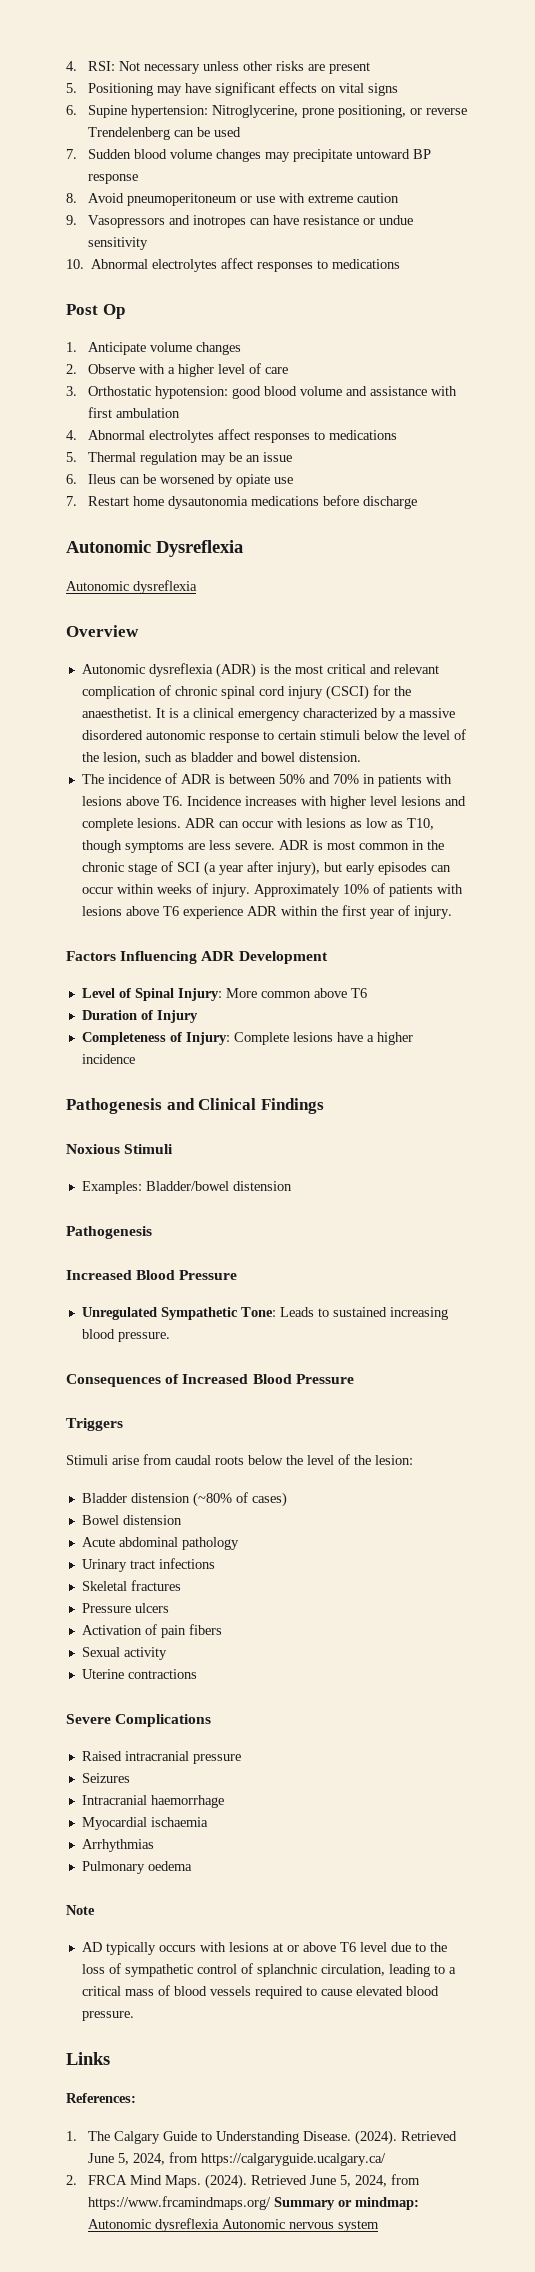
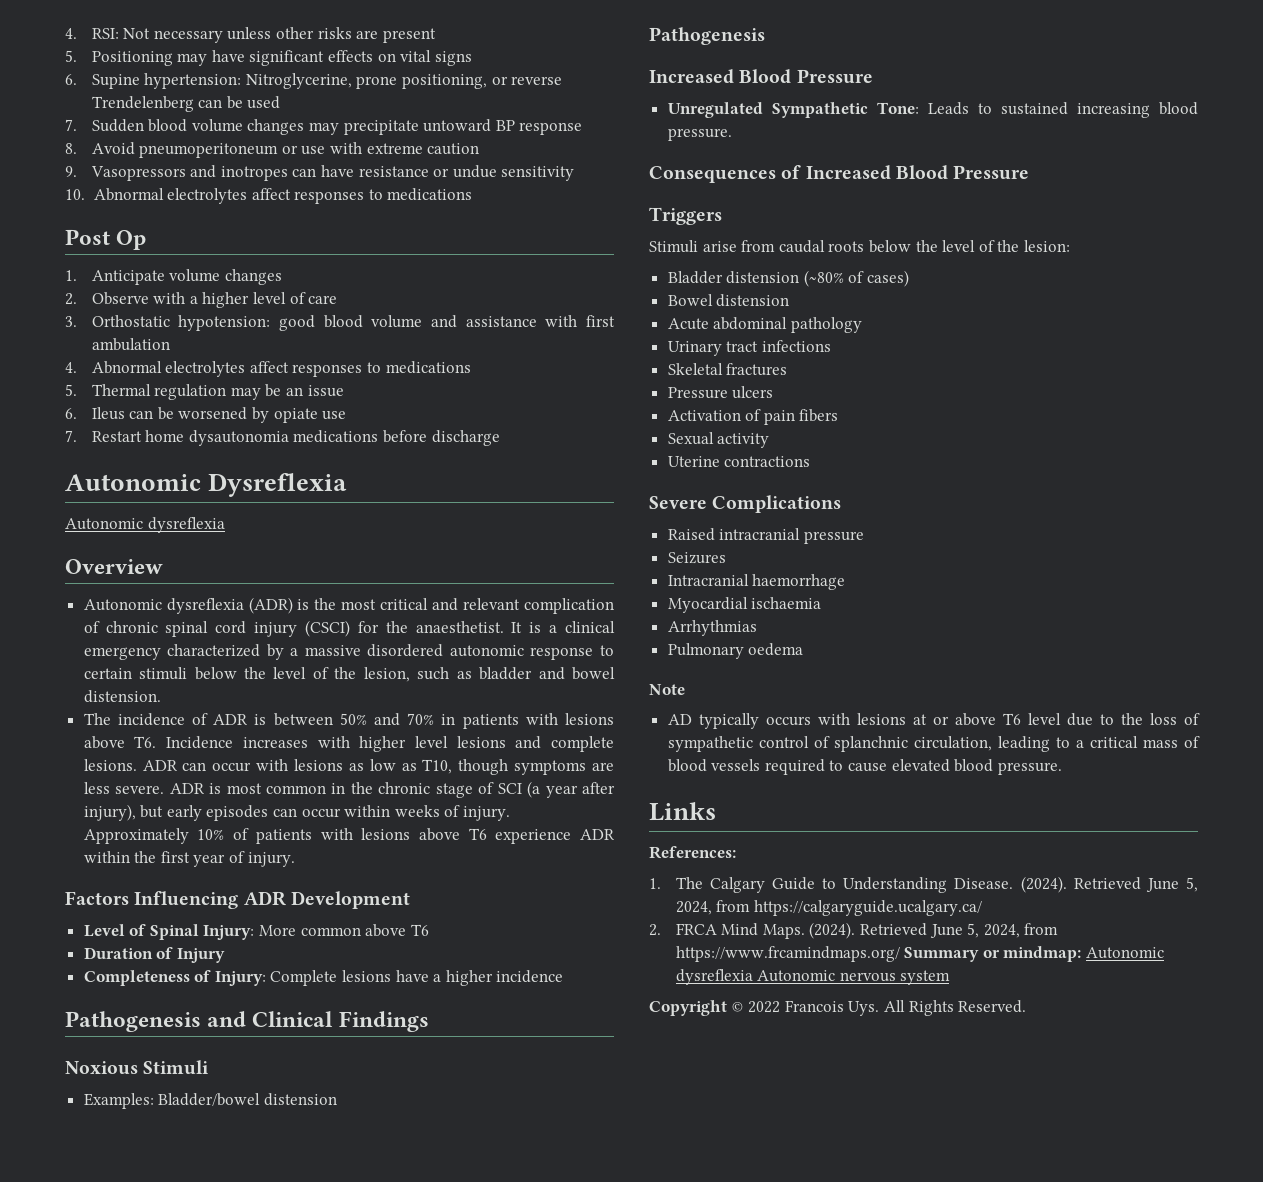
(380, 2226) none -> [649,1000,1027,1016] // Copyright © 2022 Francois Uys. All Rights Reserved.

